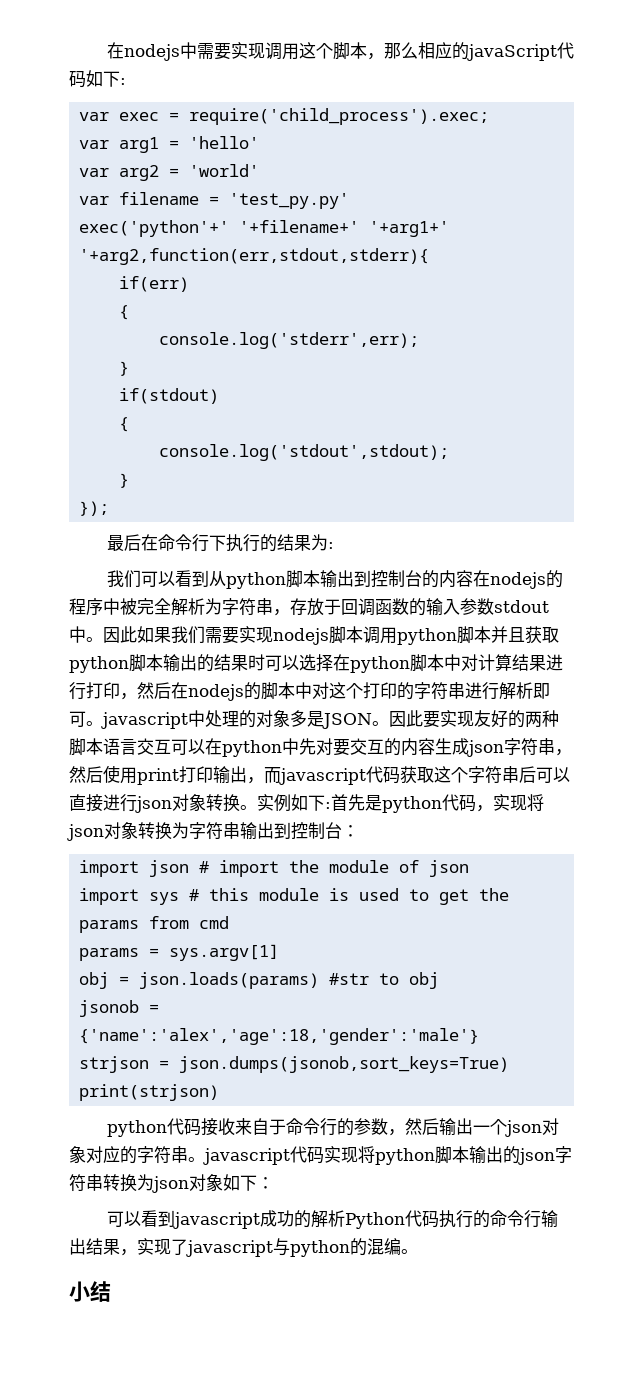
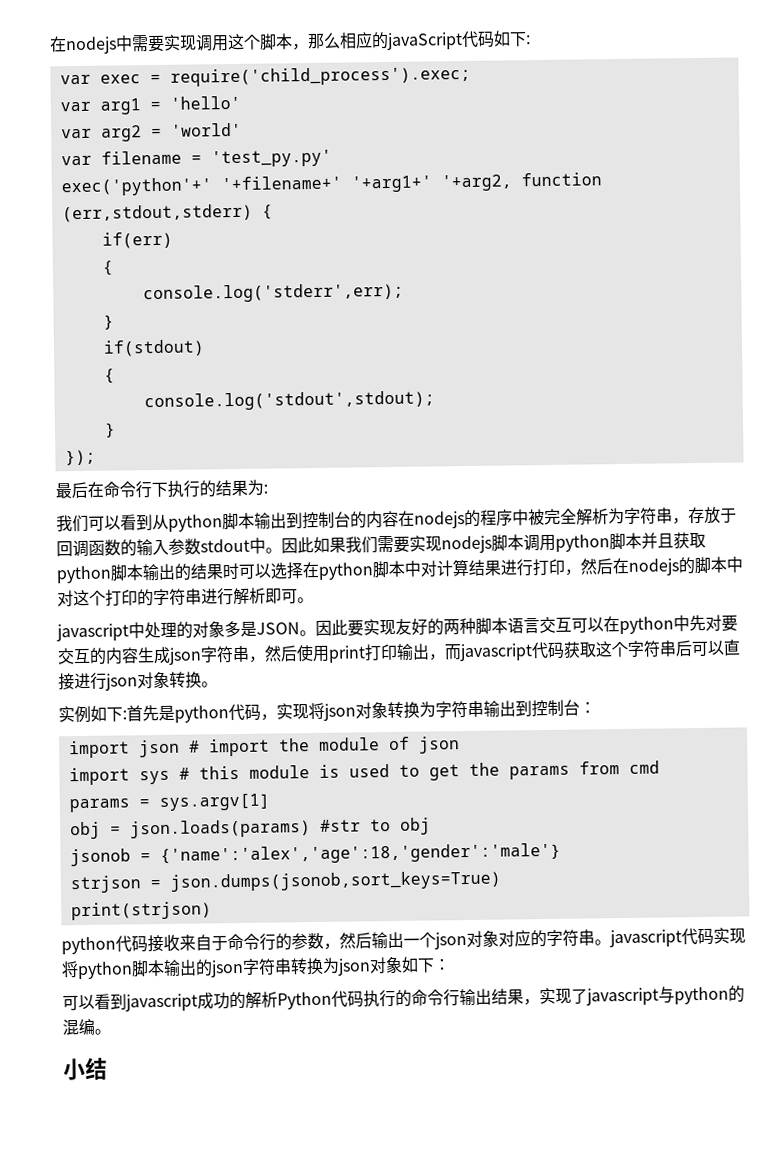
[79,248,430,265] '+arg2,function(err,stdout,stderr){ -> [440,172,602,192] [61,203,273,223] '+arg2, function (err,stdout,stderr) {
(103, 723) none -> (314, 600) //
(257, 807) none -> (218, 684) //

